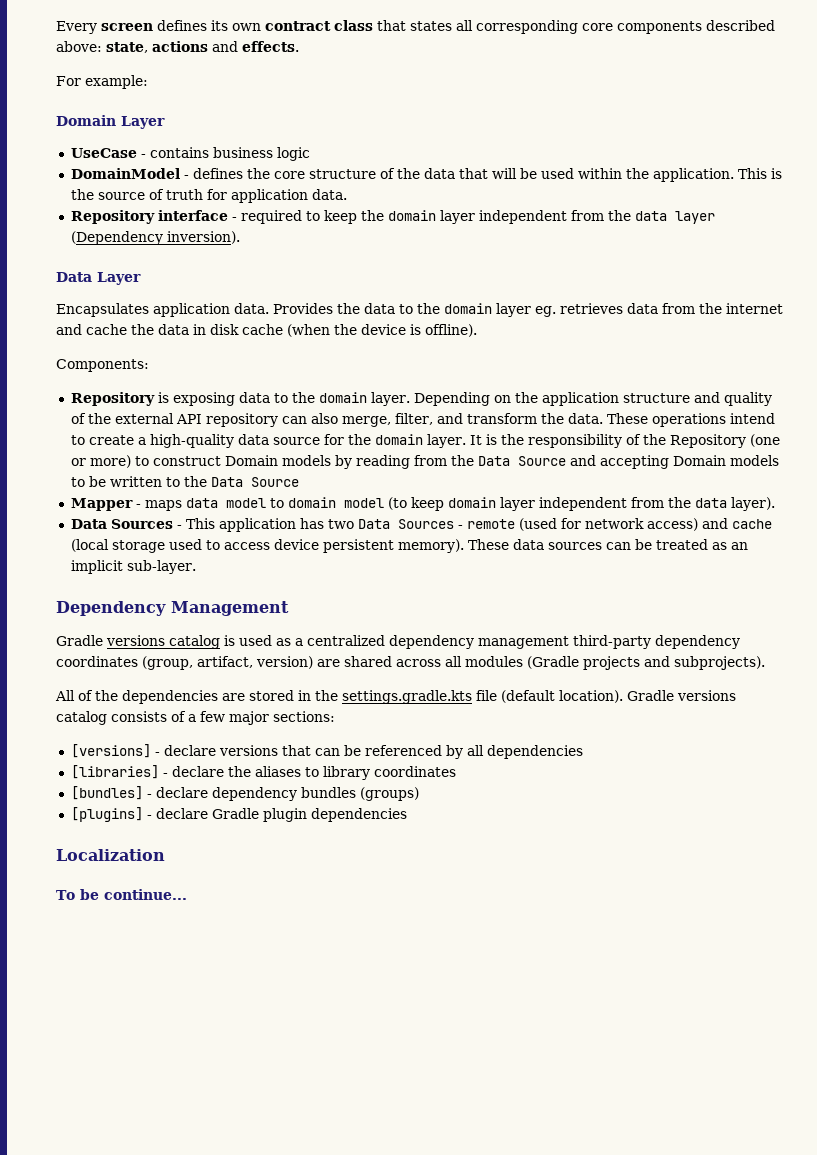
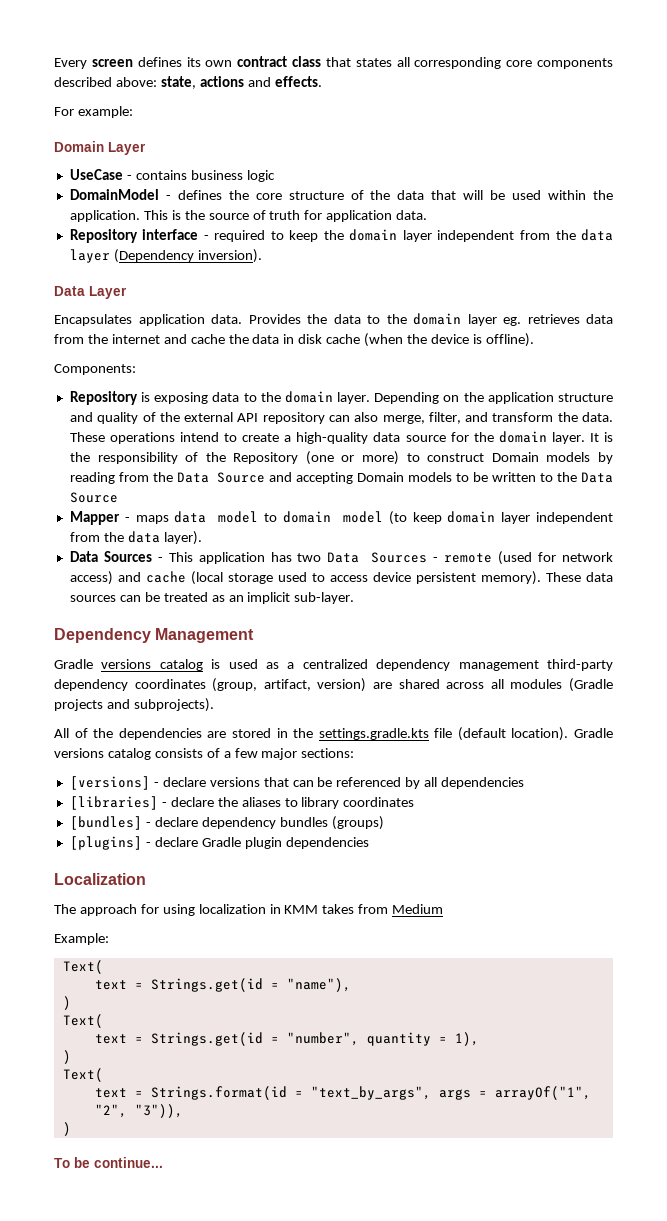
(165, 855) none -> [54,904,444,916] [54,933,109,945] [62,960,103,974] [94,978,351,992] [62,996,71,1010] [62,1014,103,1028] [94,1032,479,1046] [62,1050,71,1064] [62,1068,103,1082] [94,1086,591,1100] [94,1104,183,1118] [62,1122,71,1136] // The approach for using localization in KMM takes from Medium // Example: // Text( // text = Strings.get(id = "name"), // ) // Text( // text = Strings.get(id = "number", quantity = 1), // ) // Text( // text = Strings.format(id = "text_by_args", args = arrayOf("1", "2", "3")), // )

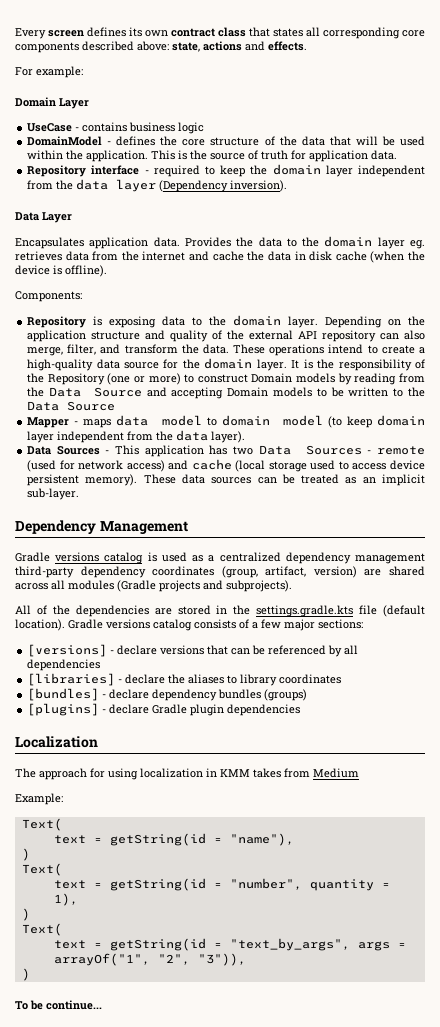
[150,978,263,992] Strings.get(id -> [109,833,206,846] getString(id
[150,1032,263,1046] Strings.get(id -> [109,878,206,891] getString(id
[150,1086,287,1100] Strings.format(id -> [109,938,206,951] getString(id

